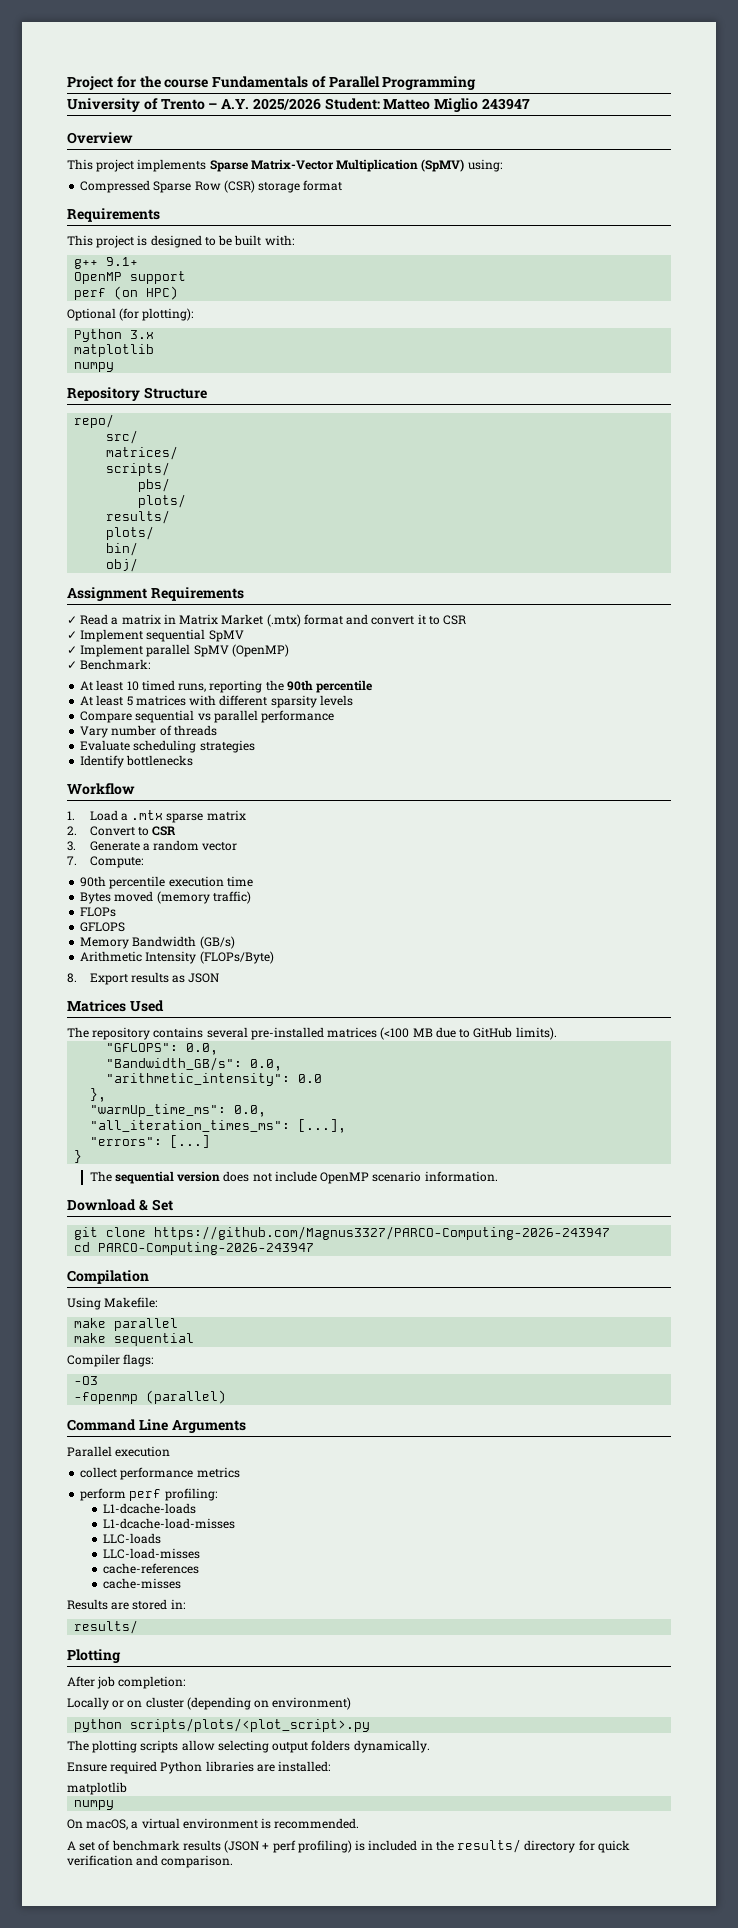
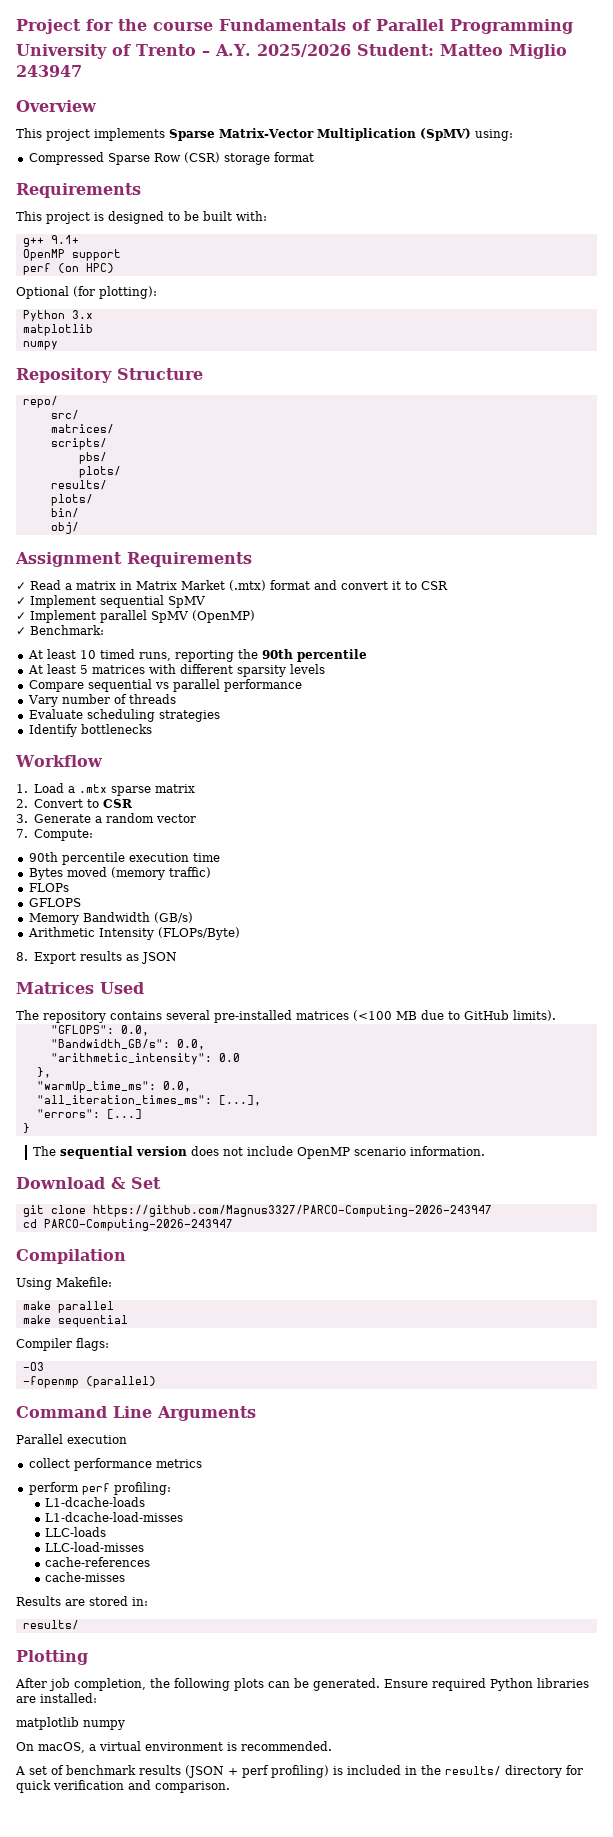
[118,1676,186,1689] [67,1697,352,1710] [74,1718,371,1732] [67,1740,430,1753] completion: // Locally or on cluster (depending on environment) // python scripts/plots/<plot_script>.py // The plotting scripts allow selecting output folders dynamically. // -> [74,1678,380,1691] completion, the following plots can be generated.
(127, 1788) // -> (79, 1723) none

